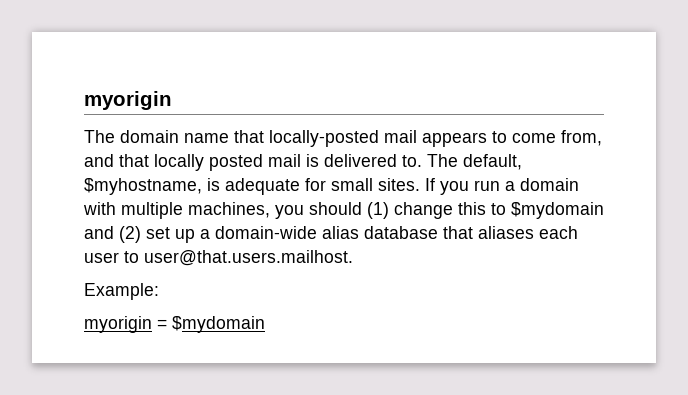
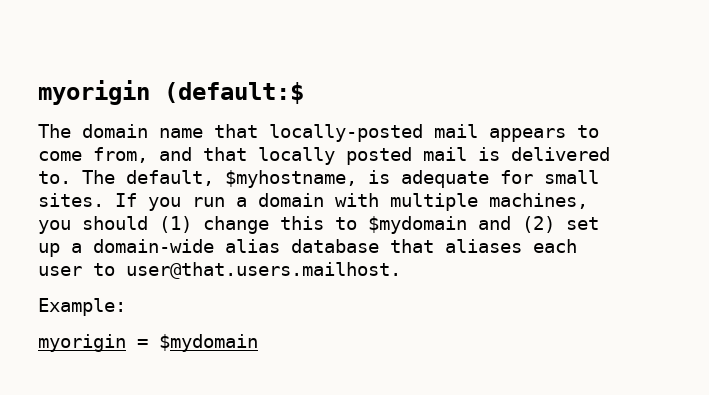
[84,91,172,110] myorigin -> [38,80,304,105] myorigin (default:$

